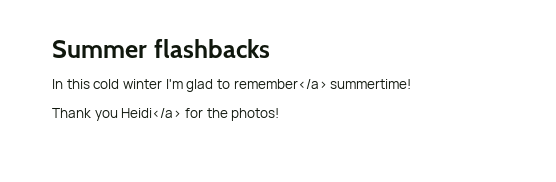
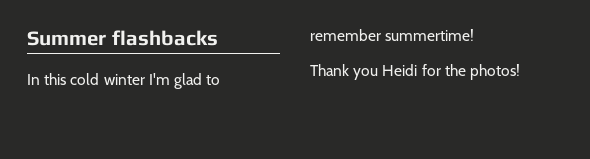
[233,79,327,89] remember</a> -> [310,29,381,41] remember
[121,108,182,118] Heidi</a> -> [382,64,418,76] Heidi

